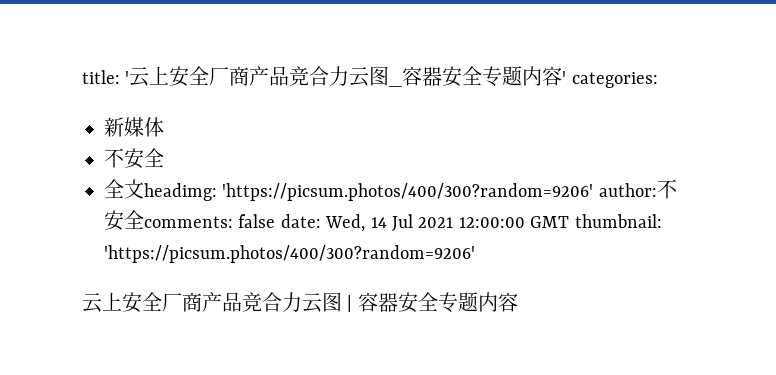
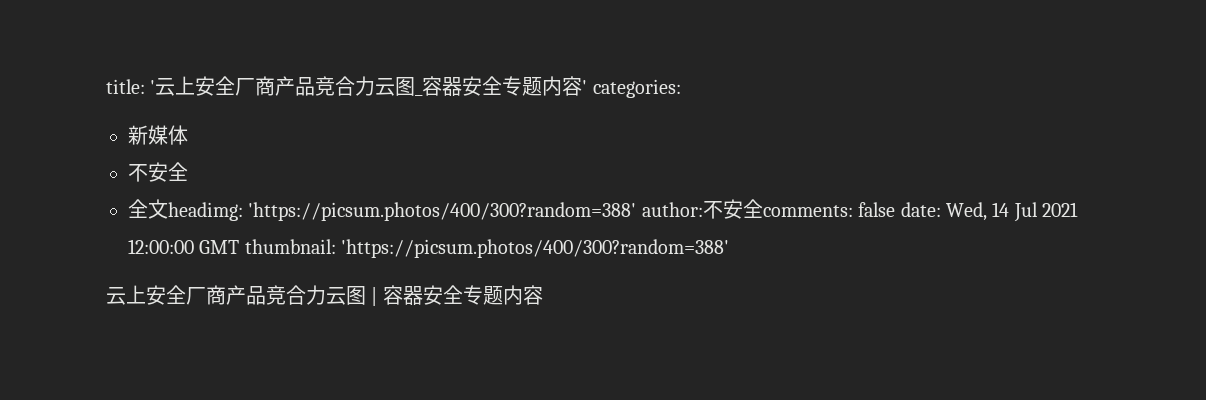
[222,183,594,201] 'https://picsum.photos/400/300?random=9206' -> [248,202,637,221] 'https://picsum.photos/400/300?random=388'
[104,245,475,263] 'https://picsum.photos/400/300?random=9206' -> [341,239,730,258] 'https://picsum.photos/400/300?random=388'

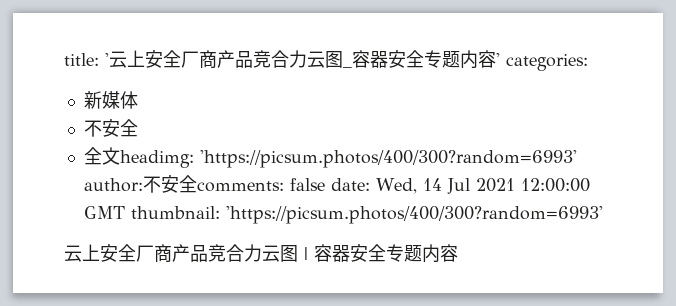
[248,202,637,221] 'https://picsum.photos/400/300?random=388' -> [199,150,577,168] 'https://picsum.photos/400/300?random=6993'
[341,239,730,258] 'https://picsum.photos/400/300?random=388' -> [225,206,603,224] 'https://picsum.photos/400/300?random=6993'

